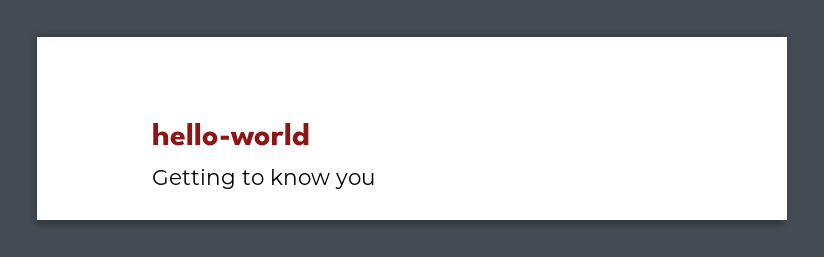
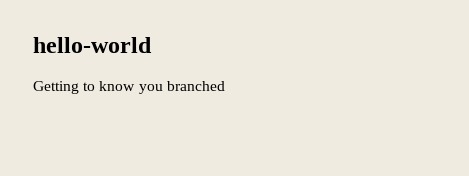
(375, 181) none -> [166,81,225,91] branched

